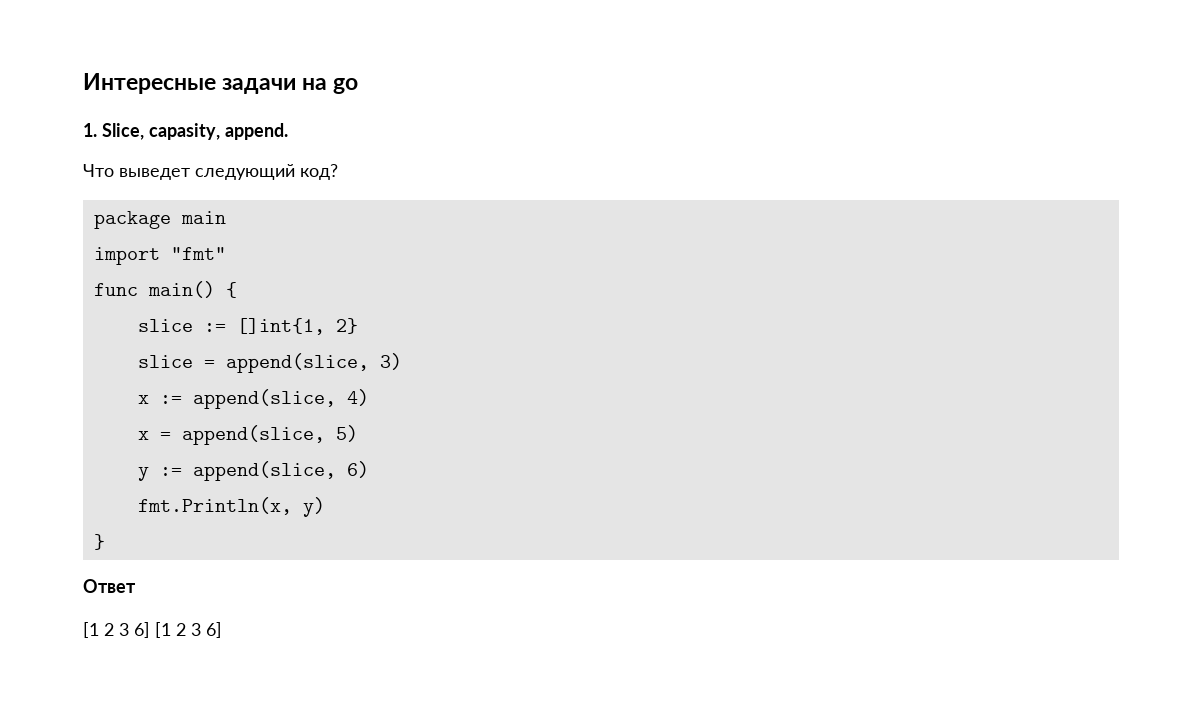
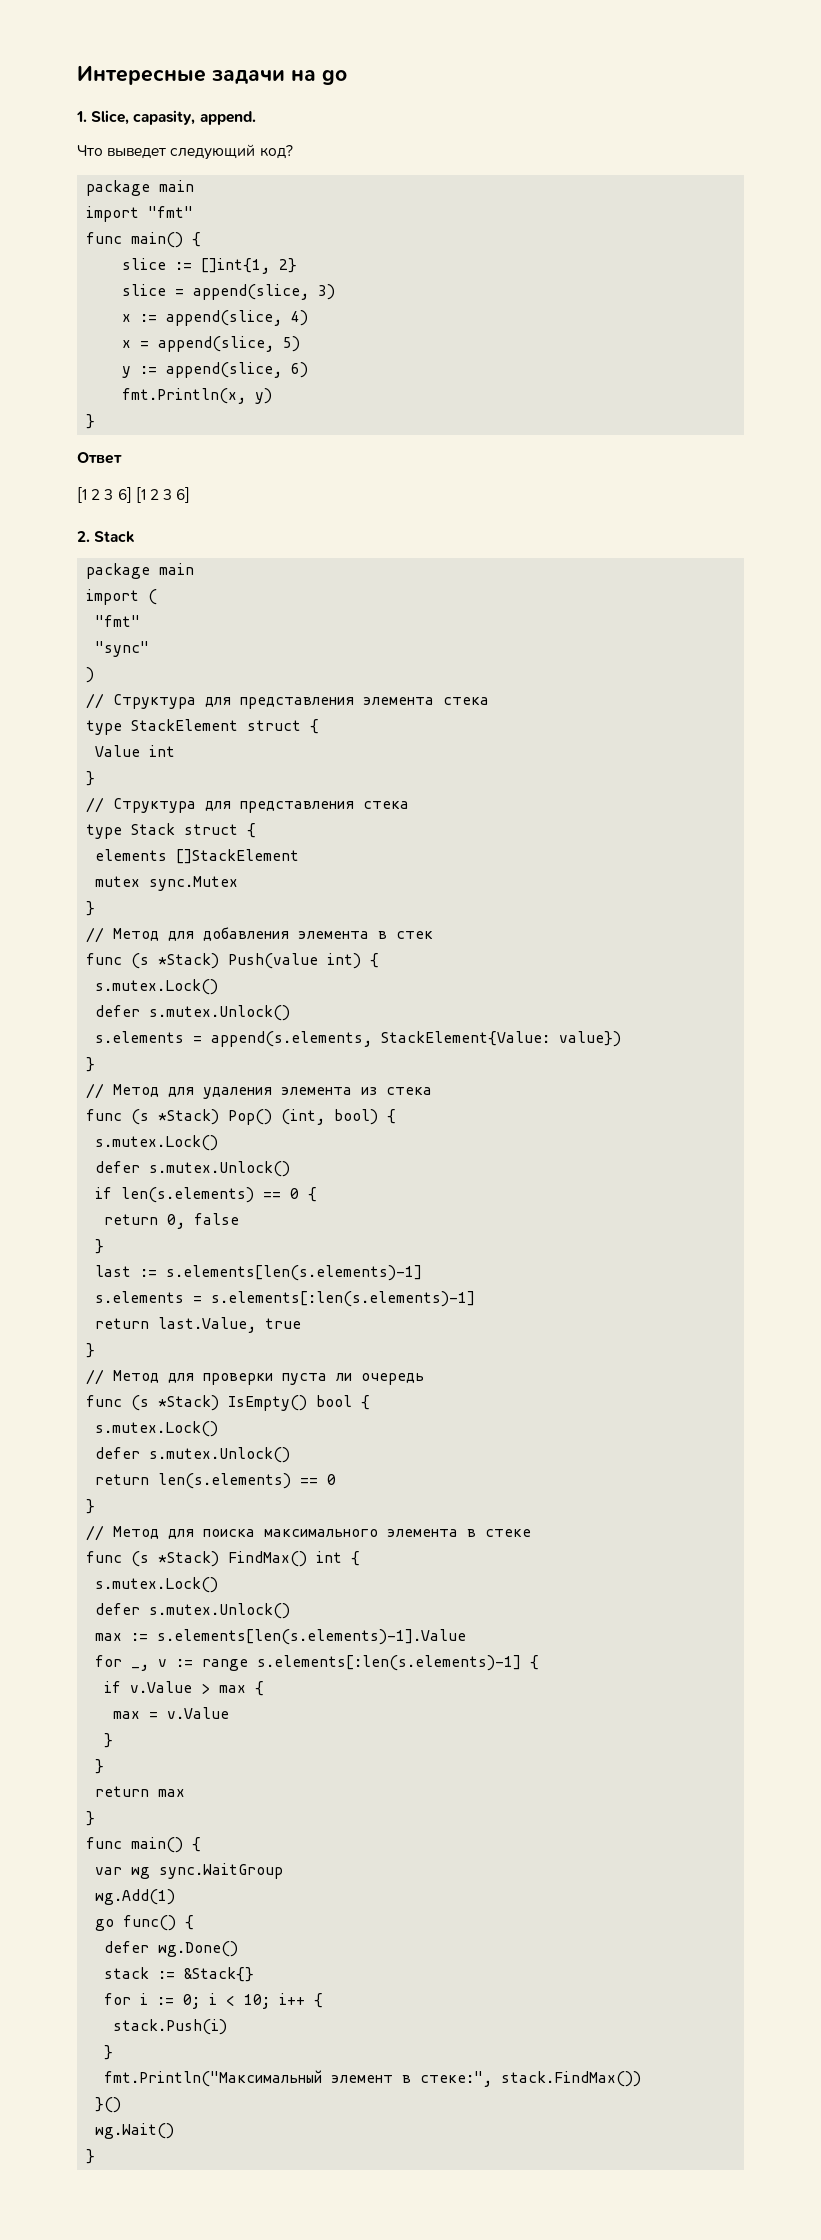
(222, 630) none -> [77,531,136,543] [86,563,195,579] [86,589,158,605] [95,615,141,627] [95,641,150,657] [86,667,95,683] [86,693,490,709] [86,719,320,735] [95,745,176,757] [86,771,96,786] [86,797,410,813] [86,823,257,839] [95,849,300,864] [95,876,239,891] [86,901,96,916] [86,927,434,943] [86,953,380,969] [95,979,219,995] [95,1005,291,1021] [95,1031,622,1047] [86,1057,96,1072] [86,1083,433,1099] [86,1109,397,1125] [95,1135,219,1151] [95,1161,291,1177] [95,1187,318,1203] [104,1213,240,1229] [95,1239,105,1254] [95,1265,423,1281] [95,1291,476,1307] [95,1317,302,1333] [86,1343,96,1358] [86,1369,425,1385] [86,1395,371,1411] [95,1421,219,1437] [95,1447,291,1463] [95,1473,337,1489] [86,1499,96,1514] [86,1525,532,1541] [86,1551,361,1567] [95,1577,219,1593] [95,1603,291,1619] [95,1629,467,1645] [95,1655,540,1671] [104,1681,265,1696] [113,1707,230,1719] [104,1733,114,1748] [95,1759,105,1774] [95,1786,186,1797] [86,1811,96,1826] [86,1837,202,1853] [95,1863,284,1879] [95,1889,176,1905] [95,1915,195,1931] [104,1941,239,1957] [104,1967,255,1982] [104,1993,324,2009] [113,2019,228,2035] [104,2045,114,2060] [104,2070,642,2087] [95,2097,122,2113] [95,2123,175,2139] [86,2149,96,2164] // 2. Stack // package main // import ( // "fmt" // "sync" // ) // // Структура для представления элемента стека // type StackElement struct { // Value int // } // // Структура для представления стека // type Stack struct { // elements []StackElement // mutex sync.Mutex // } // // Метод для добавления элемента в стек // func (s *Stack) Push(value int) { // s.mutex.Lock() // defer s.mutex.Unlock() // s.elements = append(s.elements, StackElement{Value: value}) // } // // Метод для удаления элемента из стека // func (s *Stack) Pop() (int, bool) { // s.mutex.Lock() // defer s.mutex.Unlock() // if len(s.elements) == 0 { // return 0, false // } // last := s.elements[len(s.elements)-1] // s.elements = s.elements[:len(s.elements)-1] // return last.Value, true // } // // Метод для проверки пуста ли очередь // func (s *Stack) IsEmpty() bool { // s.mutex.Lock() // defer s.mutex.Unlock() // return len(s.elements) == 0 // } // // Метод для поиска максимального элемента в стеке // func (s *Stack) FindMax() int { // s.mutex.Lock() // defer s.mutex.Unlock() // max := s.elements[len(s.elements)-1].Value // for _, v := range s.elements[:len(s.elements)-1] { // if v.Value > max { // max = v.Value // } // } // return max // } // func main() { // var wg sync.WaitGroup // wg.Add(1) // go func() { // defer wg.Done() // stack := &Stack{} // for i := 0; i < 10; i++ { // stack.Push(i) // } // fmt.Println("Максимальный элемент в стеке:", stack.FindMax()) // }() // wg.Wait() // }

